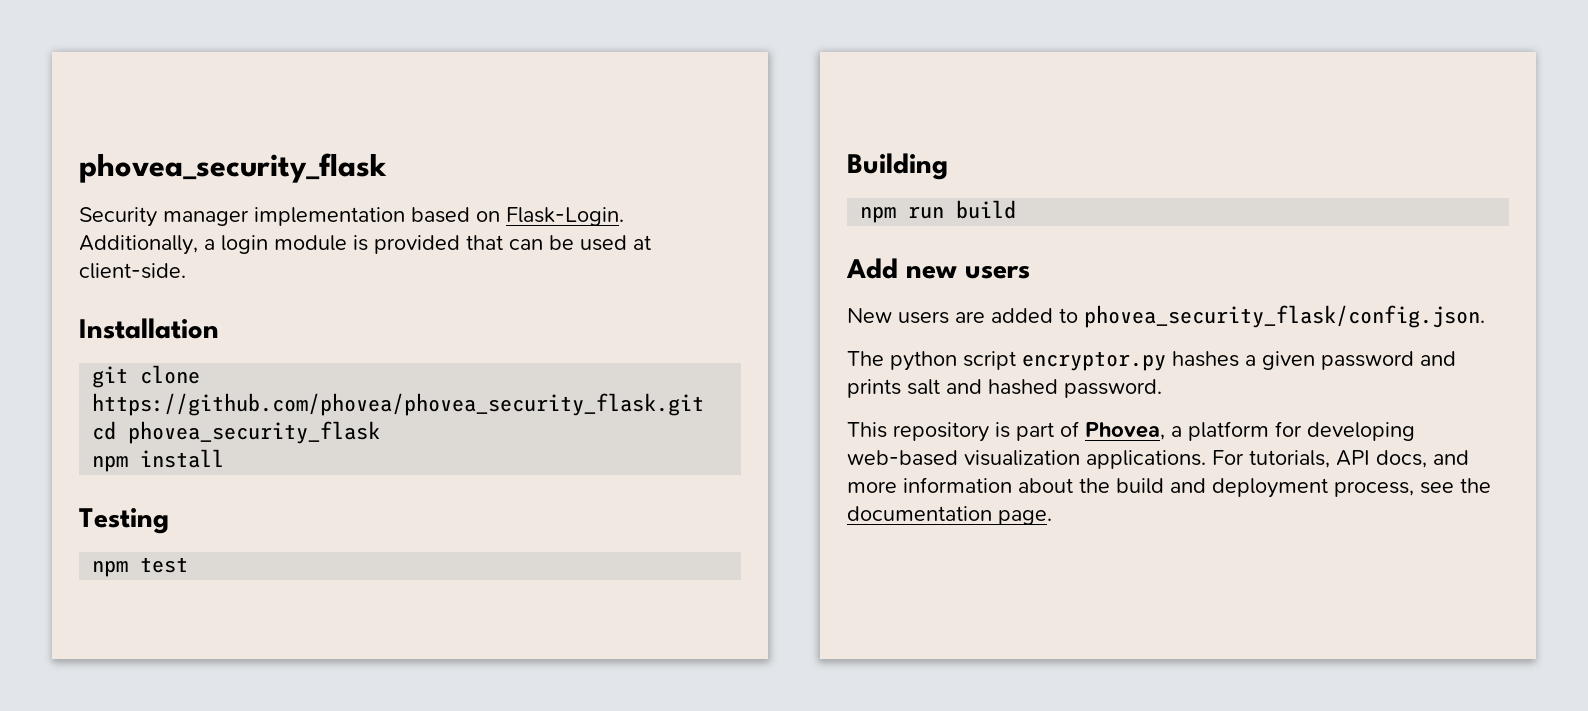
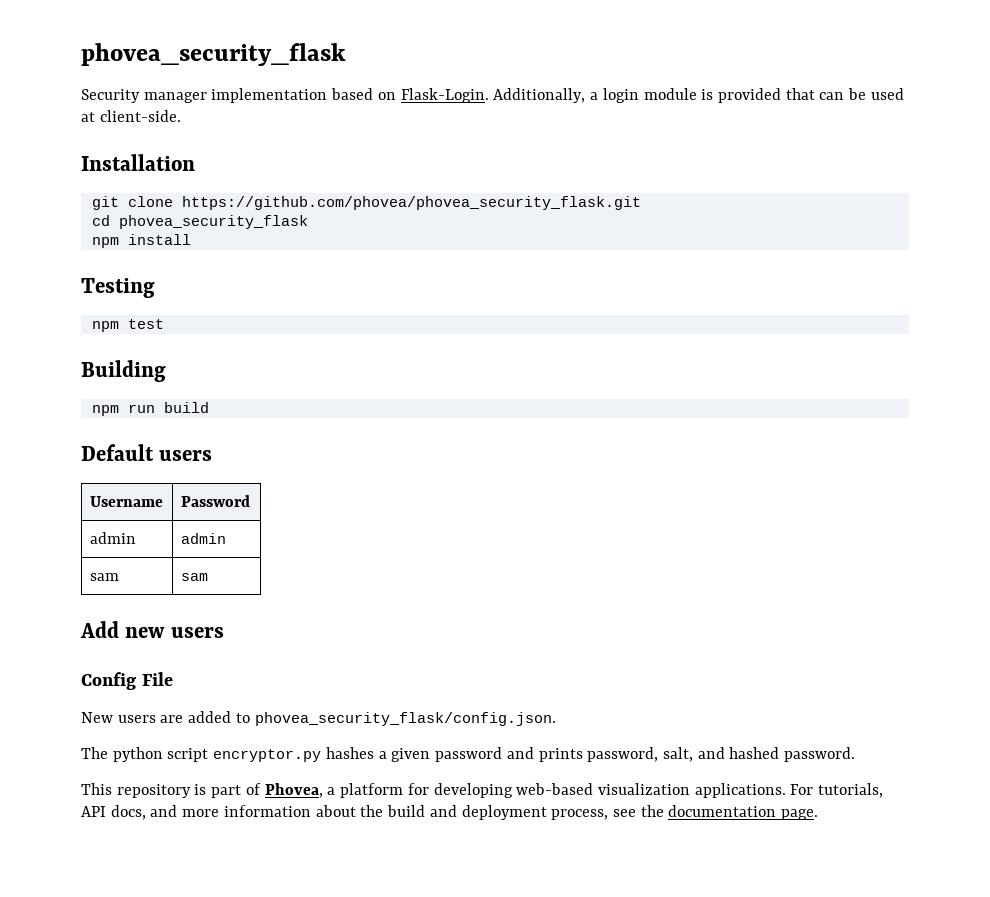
(1017, 209) none -> [81,444,213,461] [89,496,163,507] [180,495,250,507] [89,532,136,544] [180,533,226,544] [89,573,119,581] [180,573,208,581] // Default users // Username | Password // admin | admin // sam | sam
(1030, 272) none -> [81,672,173,690] // Config File
[907,379,940,395] salt -> [587,747,693,762] password, salt,

